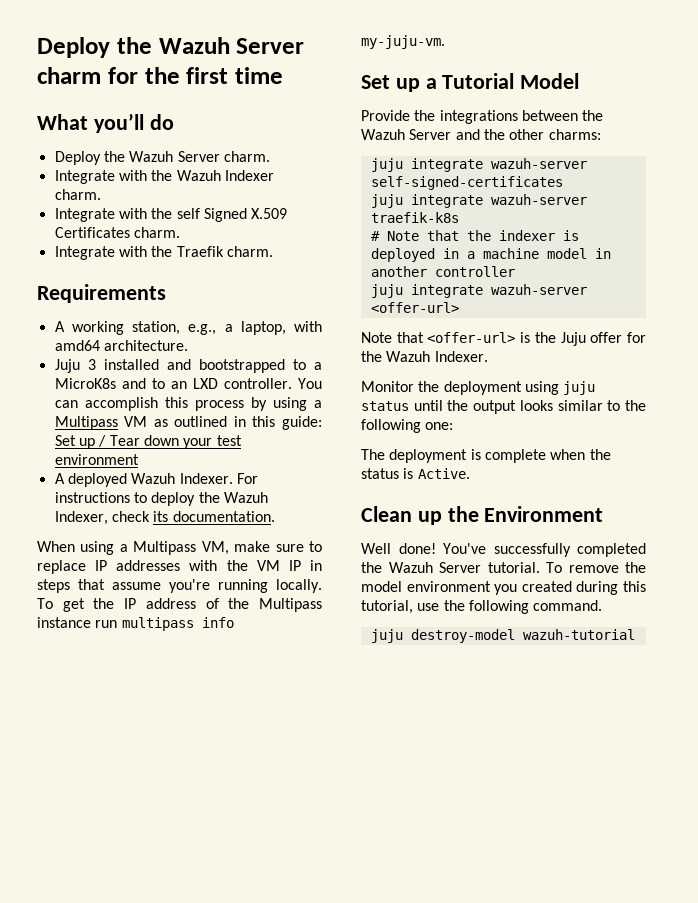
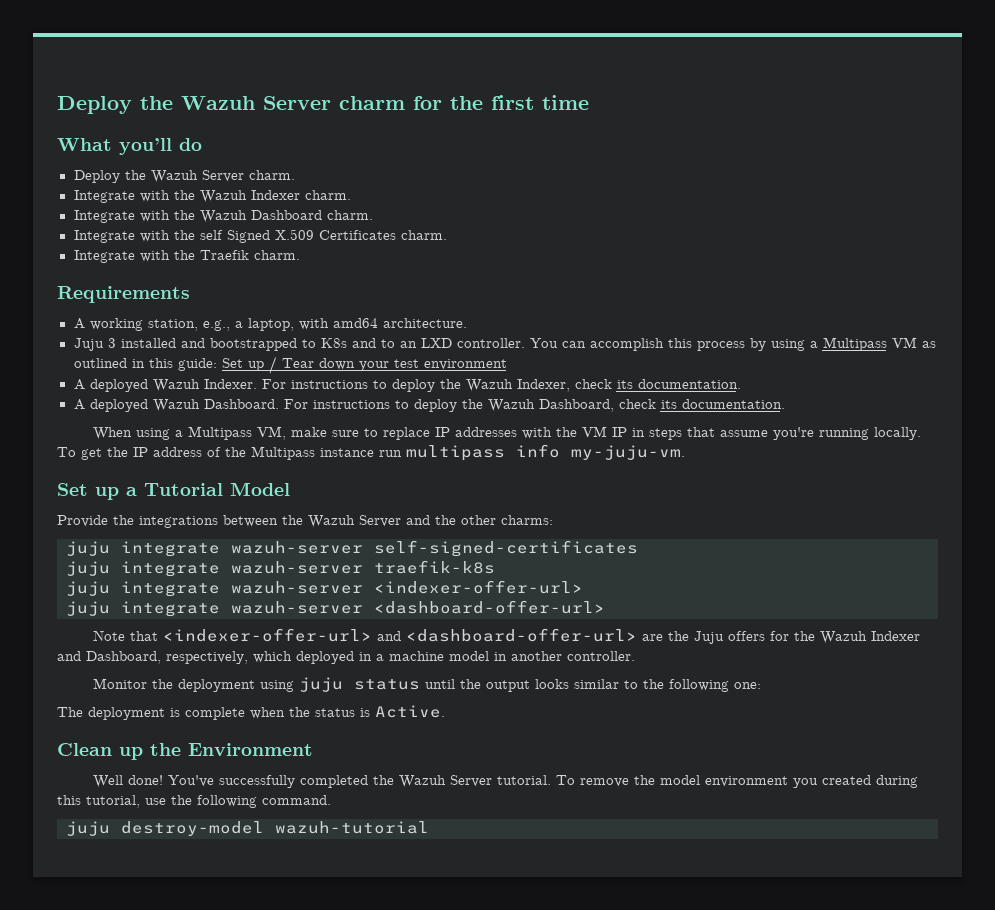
(101, 194) none -> [73,210,373,223] // Integrate with the Wazuh Dashboard charm.
[314,362,322,370] [54,378,116,389] a MicroK8s -> [320,338,347,348] K8s
(275, 516) none -> [73,399,785,412] // A deployed Wazuh Dashboard. For instructions to deploy the Wazuh Dashboard, check its documentation.
[370,230,579,241] # Note that the indexer is -> [66,580,583,597] [66,600,605,617] [93,628,921,644] [57,651,292,664] juju integrate wazuh-server <indexer-offer-url> // juju integrate wazuh-server <dashboard-offer-url> // Note that <indexer-offer-url> and <dashboard-offer-url> are the Juju offers for the Wazuh Indexer and Dashboard, respectively, which
[434,266,515,277] [370,284,587,298] [370,302,459,313] [361,332,646,346] [361,351,488,362] controller // juju integrate wazuh-server <offer-url> // Note that <offer-url> is the Juju offer for the Wazuh Indexer. -> [567,651,635,661] controller.

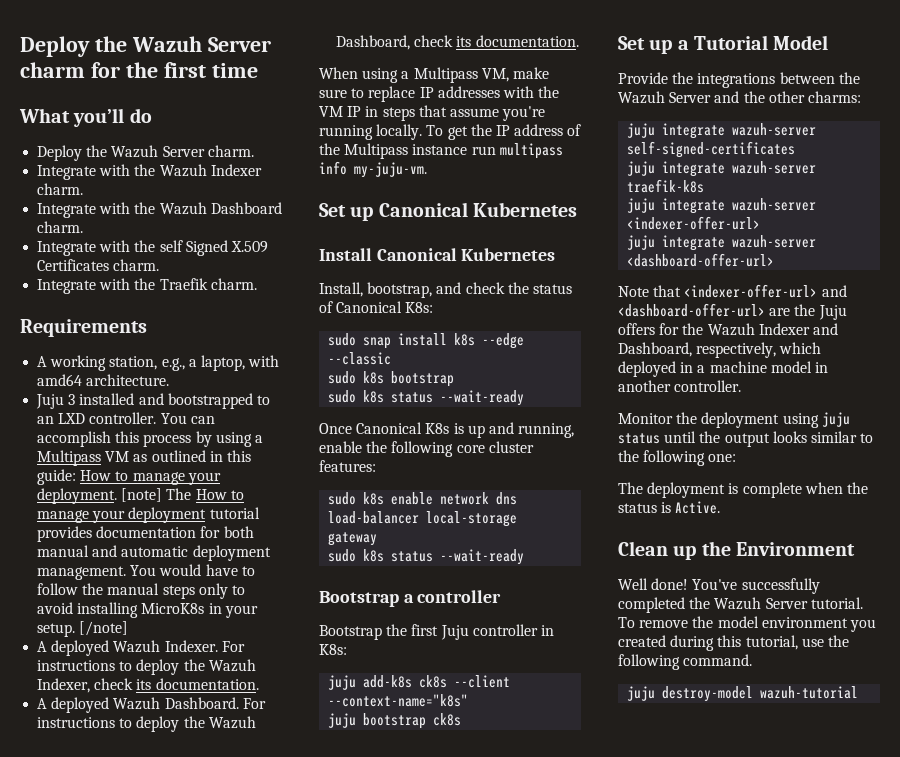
[320,338,395,348] K8s and to -> (270, 400) none
[221,356,507,374] Set up / Tear down your test environment -> [80,470,221,485] [37,488,244,504] [37,507,260,523] [37,526,254,542] [37,545,271,561] [37,564,255,580] [37,583,245,599] [37,602,258,618] [37,621,129,637] How to manage your deployment. [note] The How to manage your deployment tutorial provides documentation for both manual and automatic deployment management. You would have to follow the manual steps only to avoid installing MicroK8s in your setup. [/note]
(685, 452) none -> [319,202,577,221] [319,248,556,261] [319,282,572,298] [319,301,434,313] [328,333,525,349] [328,352,392,365] [328,371,455,387] [328,390,525,406] [319,422,575,438] [319,441,534,457] [319,460,376,472] [328,492,518,505] [328,511,518,527] [328,532,378,546] [328,549,525,565] [319,590,502,607] [319,624,554,640] [319,644,347,655] [328,675,511,690] [328,694,469,707] [328,713,462,729] // Set up Canonical Kubernetes // Install Canonical Kubernetes // Install, bootstrap, and check the status of Canonical K8s: // sudo snap install k8s --edge --classic // sudo k8s bootstrap // sudo k8s status --wait-ready // Once Canonical K8s is up and running, enable the following core cluster features: // sudo k8s enable network dns load-balancer local-storage gateway // sudo k8s status --wait-ready // Bootstrap a controller // Bootstrap the first Juju controller in K8s: // juju add-k8s ck8s --client --context-name="k8s" // juju bootstrap ck8s

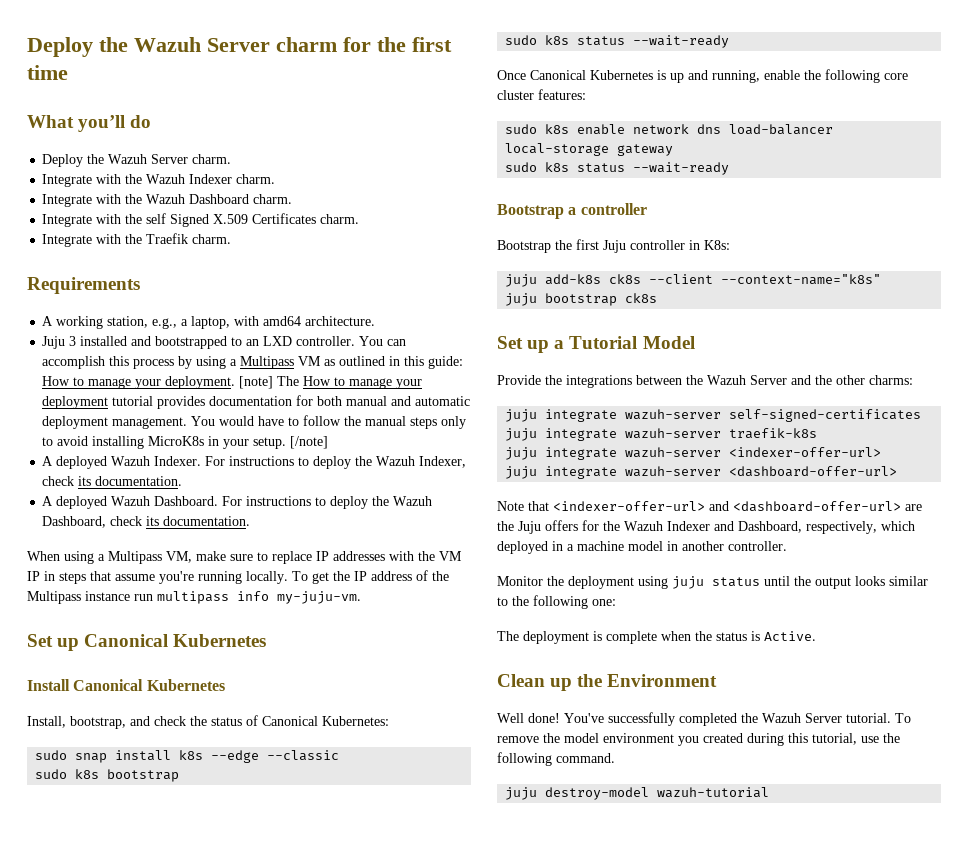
[405,302,434,313] K8s: -> [322,716,389,726] Kubernetes:
[425,423,450,434] K8s -> [590,70,653,80] Kubernetes

